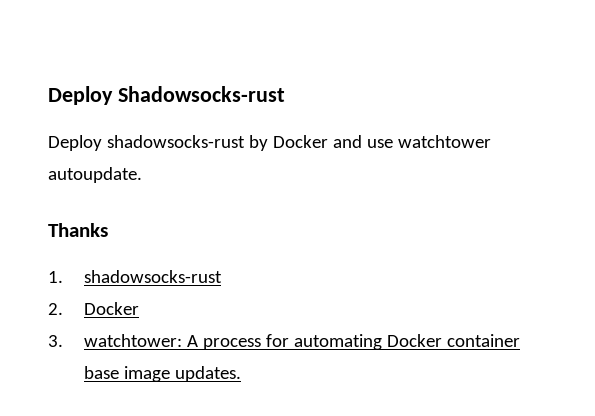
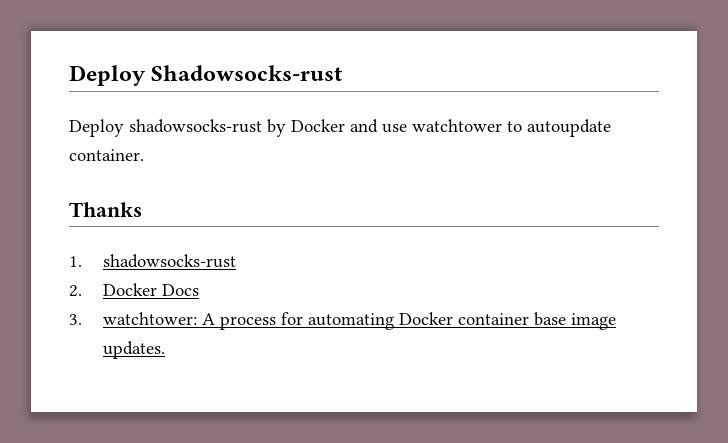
[48,167,142,183] autoupdate. -> [507,119,611,137] [69,149,144,161] to autoupdate container.
(140, 308) none -> [162,284,200,296] Docs

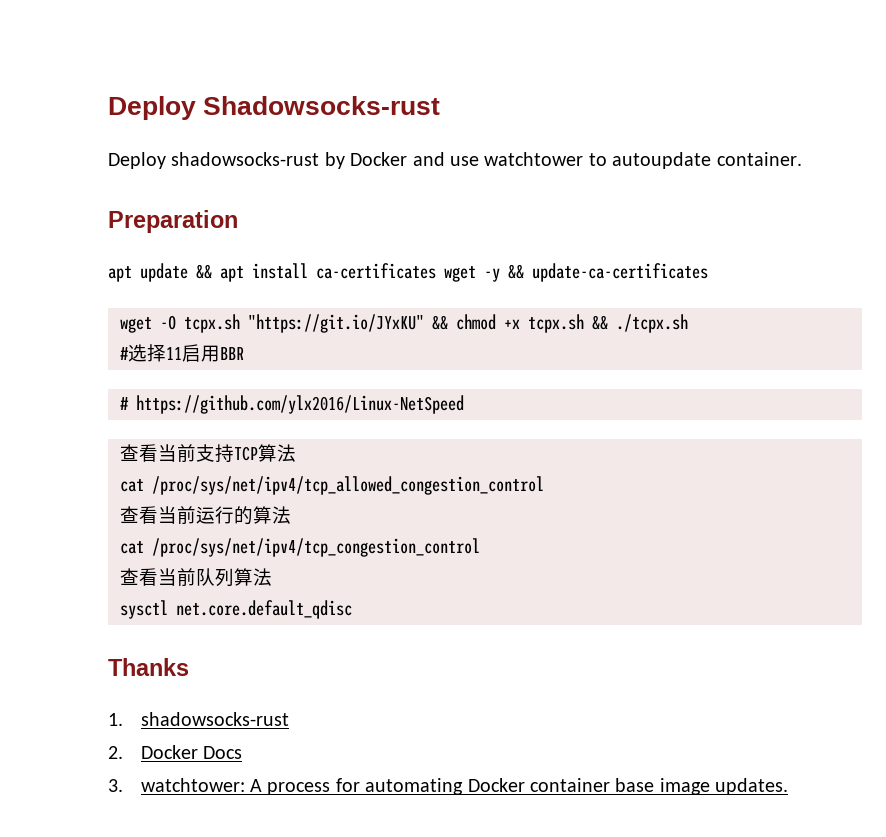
(144, 155) none -> [108,210,238,233] [108,263,708,282] [120,314,688,333] [120,344,244,362] [120,395,464,414] [120,444,296,463] [120,476,544,495] [120,506,291,525] [120,538,480,557] [120,568,272,587] [120,600,352,619] // Preparation // apt update && apt install ca-certificates wget -y && update-ca-certificates // wget -O tcpx.sh "https://git.io/JYxKU" && chmod +x tcpx.sh && ./tcpx.sh // #选择11启用BBR // # https://github.com/ylx2016/Linux-NetSpeed // 查看当前支持TCP算法 // cat /proc/sys/net/ipv4/tcp_allowed_congestion_control // 查看当前运行的算法 // cat /proc/sys/net/ipv4/tcp_congestion_control // 查看当前队列算法 // sysctl net.core.default_qdisc

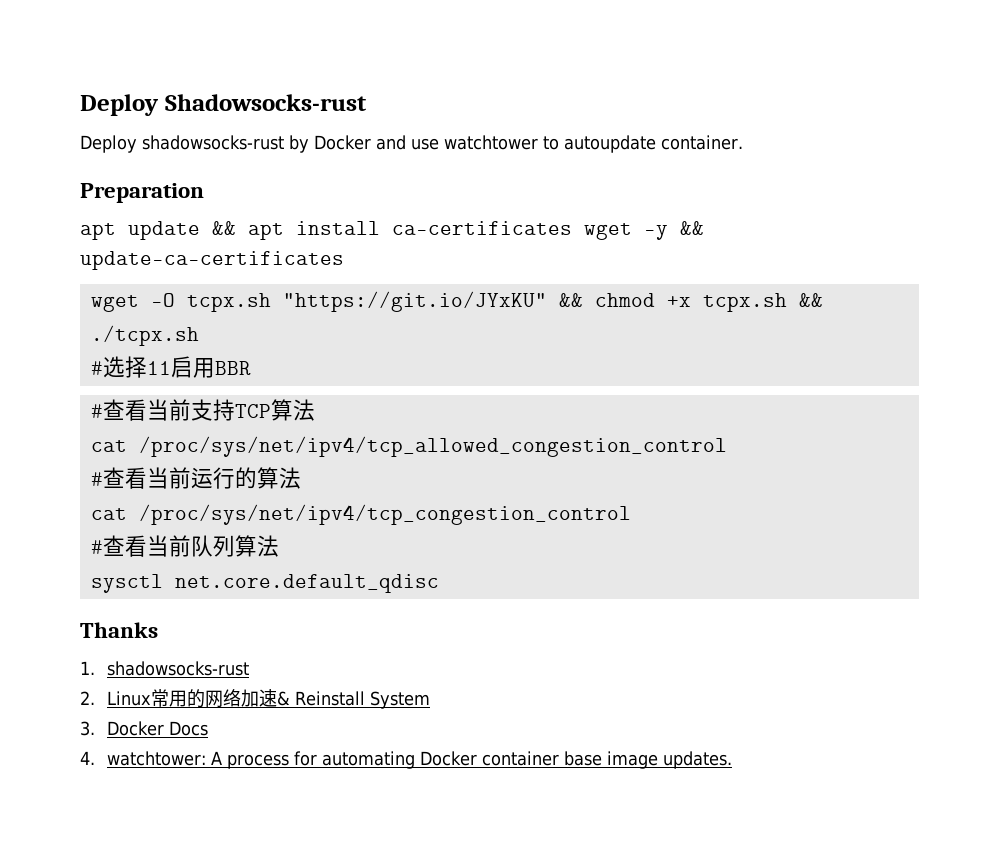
[136,395,464,414] https://github.com/ylx2016/Linux-NetSpeed // -> (103, 411) none
(544, 485) none -> [90,472,103,486] #
(480, 547) none -> [90,540,103,554] #
(123, 752) none -> [106,689,430,709] [80,721,95,736] Linux常用的网络加速& Reinstall System // 3.
[108,779,123,792] 3. -> [80,751,95,765] 4.

